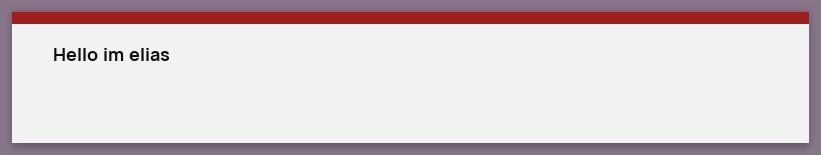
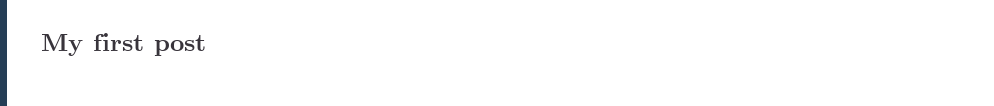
[53,48,170,61] Hello im elias -> [41,33,206,56] My first post

